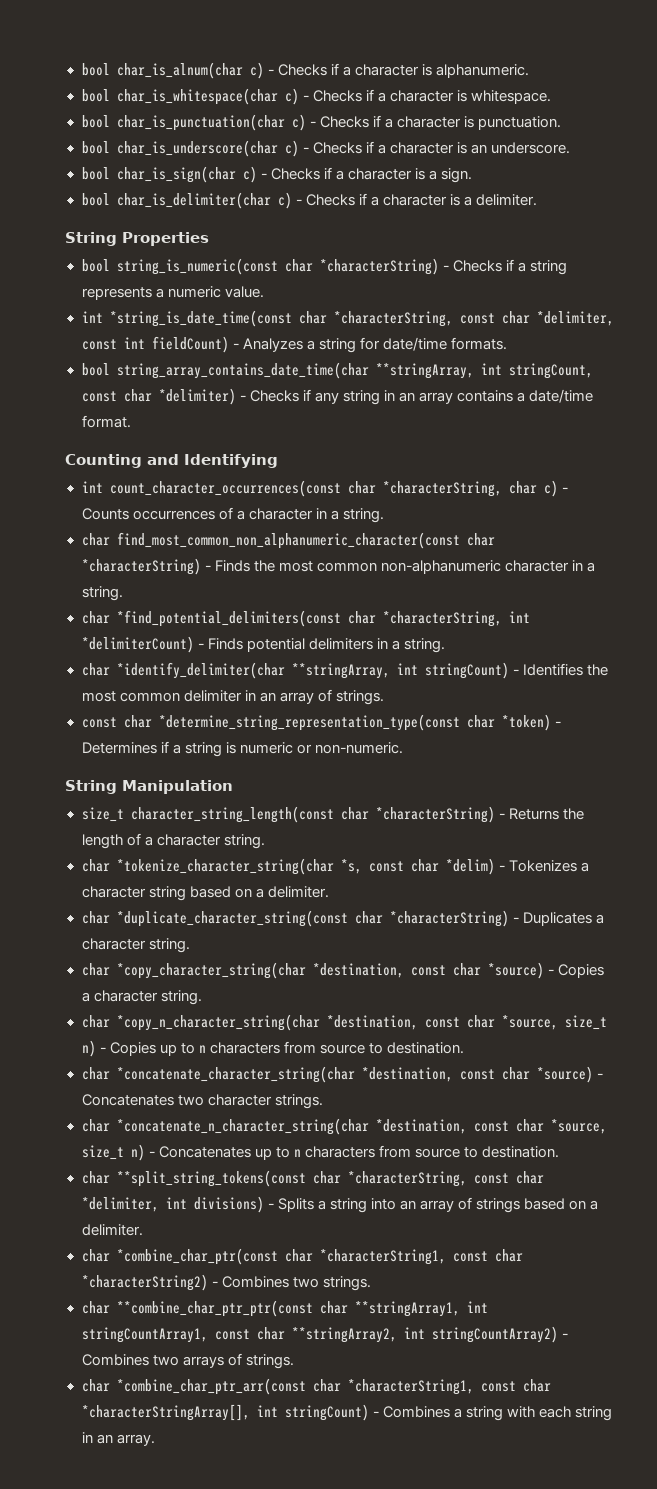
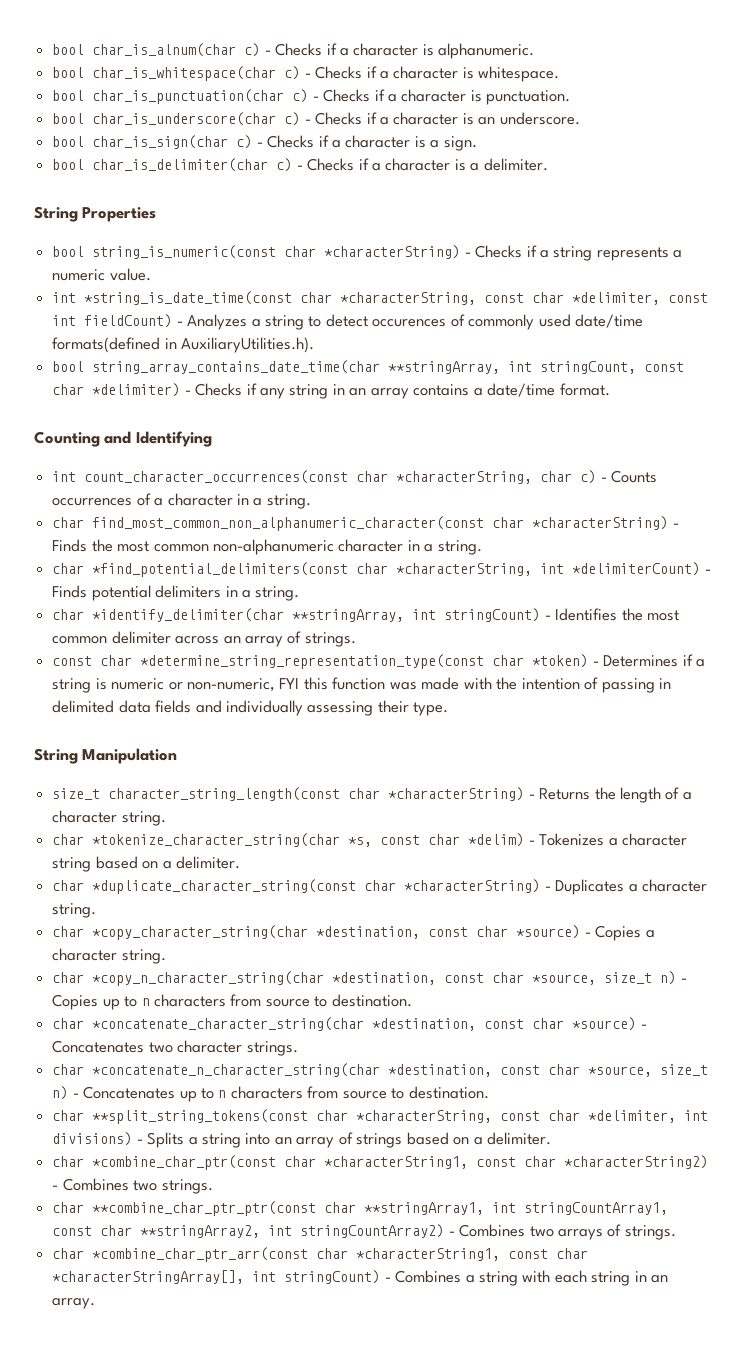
[359,337,507,351] for date/time formats. -> [308,314,644,330] [52,337,315,353] to detect occurences of commonly used date/time formats(defined in AuxiliaryUtilities.h).
[244,690,256,701] in -> [175,636,220,644] across
[314,742,403,754] non-numeric. -> [186,677,671,693] [52,700,449,716] non-numeric, FYI this function was made with the intention of passing in delimited data fields and individually assessing their type.

